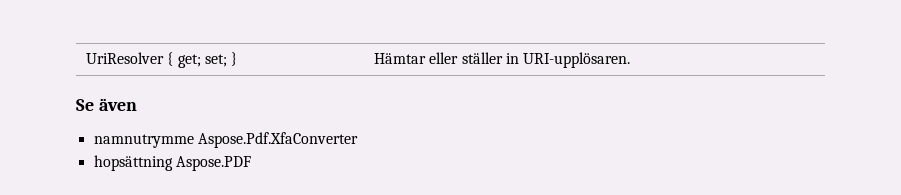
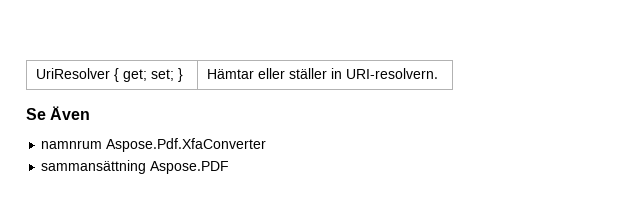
[523,52,631,68] URI-upplösaren. -> [345,68,438,79] URI-resolvern.
[98,98,137,111] [93,134,194,148] även // namnutrymme -> [50,106,91,120] [41,140,103,149] Även // namnrum
[93,155,173,171] hopsättning -> [41,160,147,174] sammansättning

